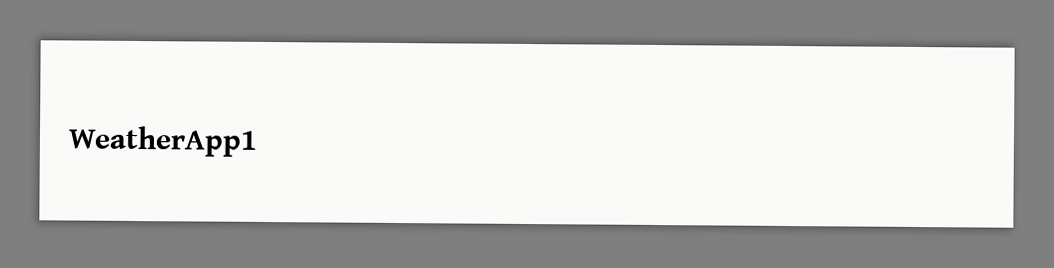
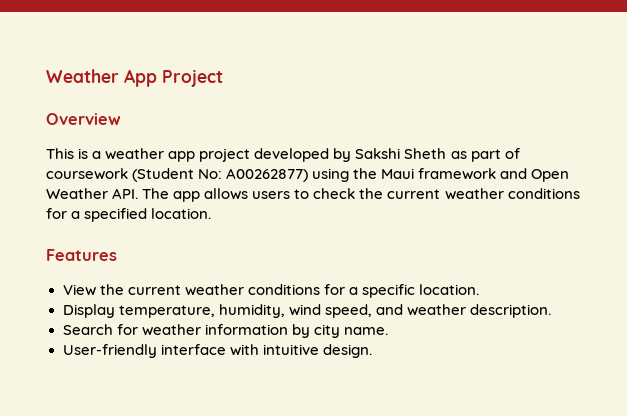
[68,125,258,157] WeatherApp1 -> [46,69,223,87] [46,113,121,125] [46,148,520,162] [46,168,570,182] [46,188,580,202] [46,208,212,222] [46,249,117,261] [62,284,479,298] [62,304,551,318] [62,324,388,338] [62,344,372,358] Weather App Project // Overview // This is a weather app project developed by Sakshi Sheth as part of coursework (Student No: A00262877) using the Maui framework and Open Weather API. The app allows users to check the current weather conditions for a specified location. // Features // View the current weather conditions for a specific location. // Display temperature, humidity, wind speed, and weather description. // Search for weather information by city name. // User-friendly interface with intuitive design.

